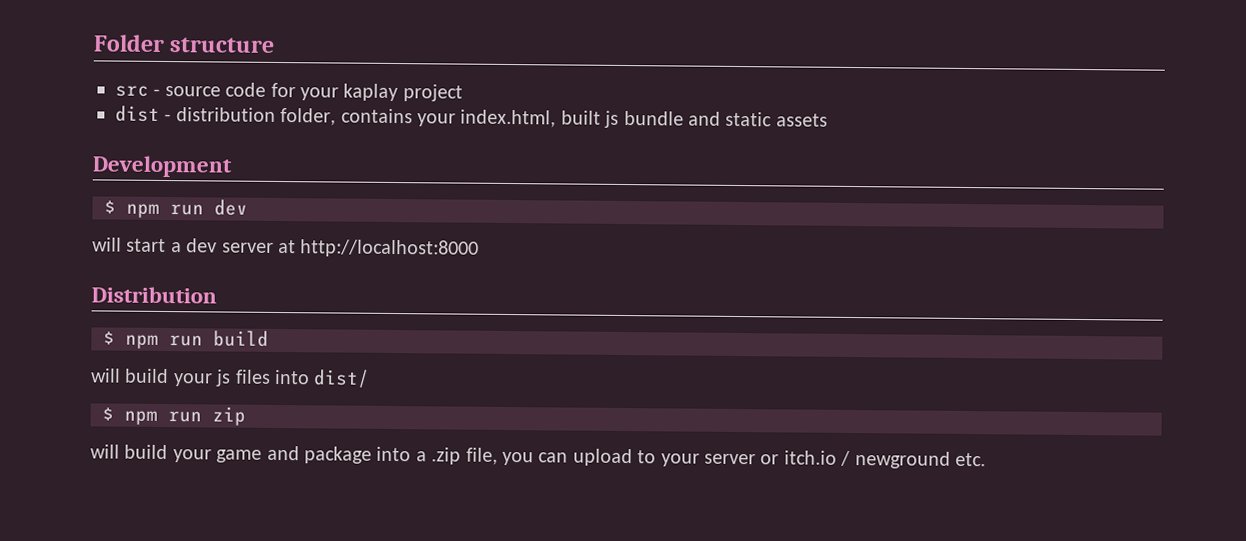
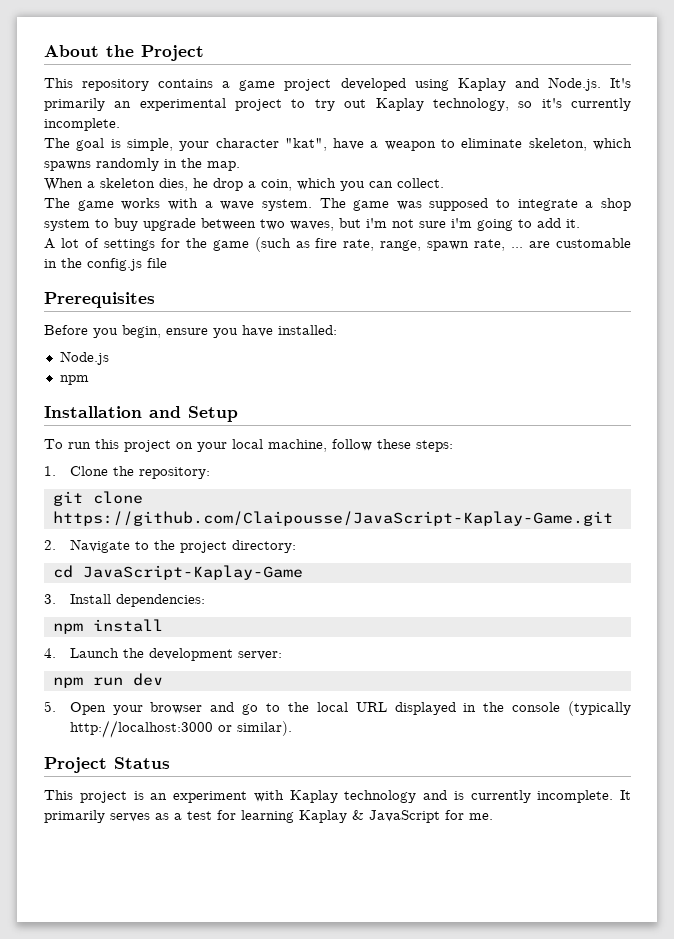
[93,34,276,53] [115,82,463,102] [115,105,828,128] [92,155,232,178] [104,199,248,218] [92,237,480,258] [91,286,217,304] [103,330,269,349] [91,368,371,388] [102,406,246,426] [90,444,986,469] Folder structure // src - source code for your kaplay project // dist - distribution folder, contains your index.html, built js bundle and static assets // Development // $ npm run dev // will start a dev server at http://localhost:8000 // Distribution // $ npm run build // will build your js files into dist/ // $ npm run zip // will build your game and package into a .zip file, you can upload to your server or itch.io / newground etc. -> [44,45,204,61] [44,77,631,91] [44,98,632,111] [44,118,120,131] [44,138,633,151] [44,158,240,171] [44,178,444,191] [44,198,631,211] [44,218,580,231] [44,237,631,252] [44,258,167,271] [44,292,155,308] [44,325,337,338] [59,351,109,365] [59,375,89,385] [44,406,238,422] [44,439,453,452] [44,466,210,479] [52,491,143,506] [52,511,613,526] [44,539,296,553] [52,565,303,580] [44,594,205,607] [52,619,163,634] [44,648,282,661] [52,673,163,688] [44,701,632,716] [69,720,292,738] [44,757,170,773] [44,790,631,803] [44,810,493,823] About the Project // This repository contains a game project developed using Kaplay and Node.js. It's primarily an experimental project to try out Kaplay technology, so it's currently incomplete. // The goal is simple, your character "kat", have a weapon to eliminate skeleton, which spawns randomly in the map. // When a skeleton dies, he drop a coin, which you can collect. // The game works with a wave system. The game was supposed to integrate a shop system to buy upgrade between two waves, but i'm not sure i'm going to add it. // A lot of settings for the game (such as fire rate, range, spawn rate, ... are customable in the config.js file // Prerequisites // Before you begin, ensure you have installed: // Node.js // npm // Installation and Setup // To run this project on your local machine, follow these steps: // 1. Clone the repository: // git clone https://github.com/Claipousse/JavaScript-Kaplay-Game.git // 2. Navigate to the project directory: // cd JavaScript-Kaplay-Game // 3. Install dependencies: // npm install // 4. Launch the development server: // npm run dev // 5. Open your browser and go to the local URL displayed in the console (typically http://localhost:3000 or similar). // Project Status // This project is an experiment with Kaplay technology and is currently incomplete. It primarily serves as a test for learning Kaplay & JavaScript for me.

